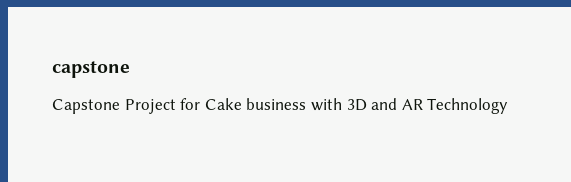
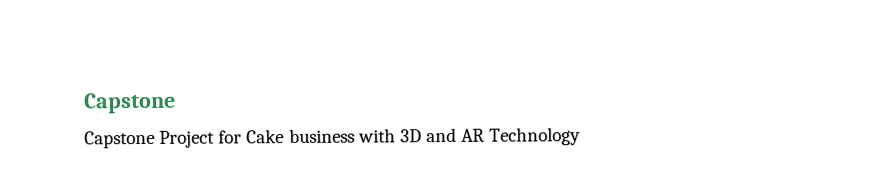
[52,61,130,78] capstone -> [83,92,176,114] Capstone

